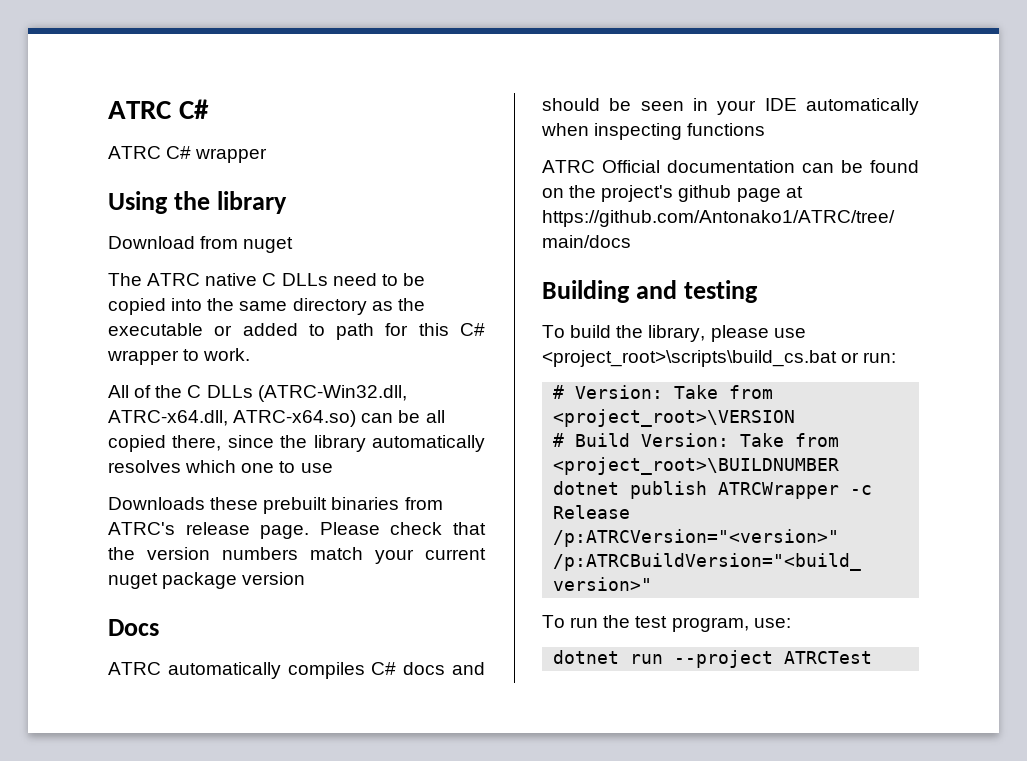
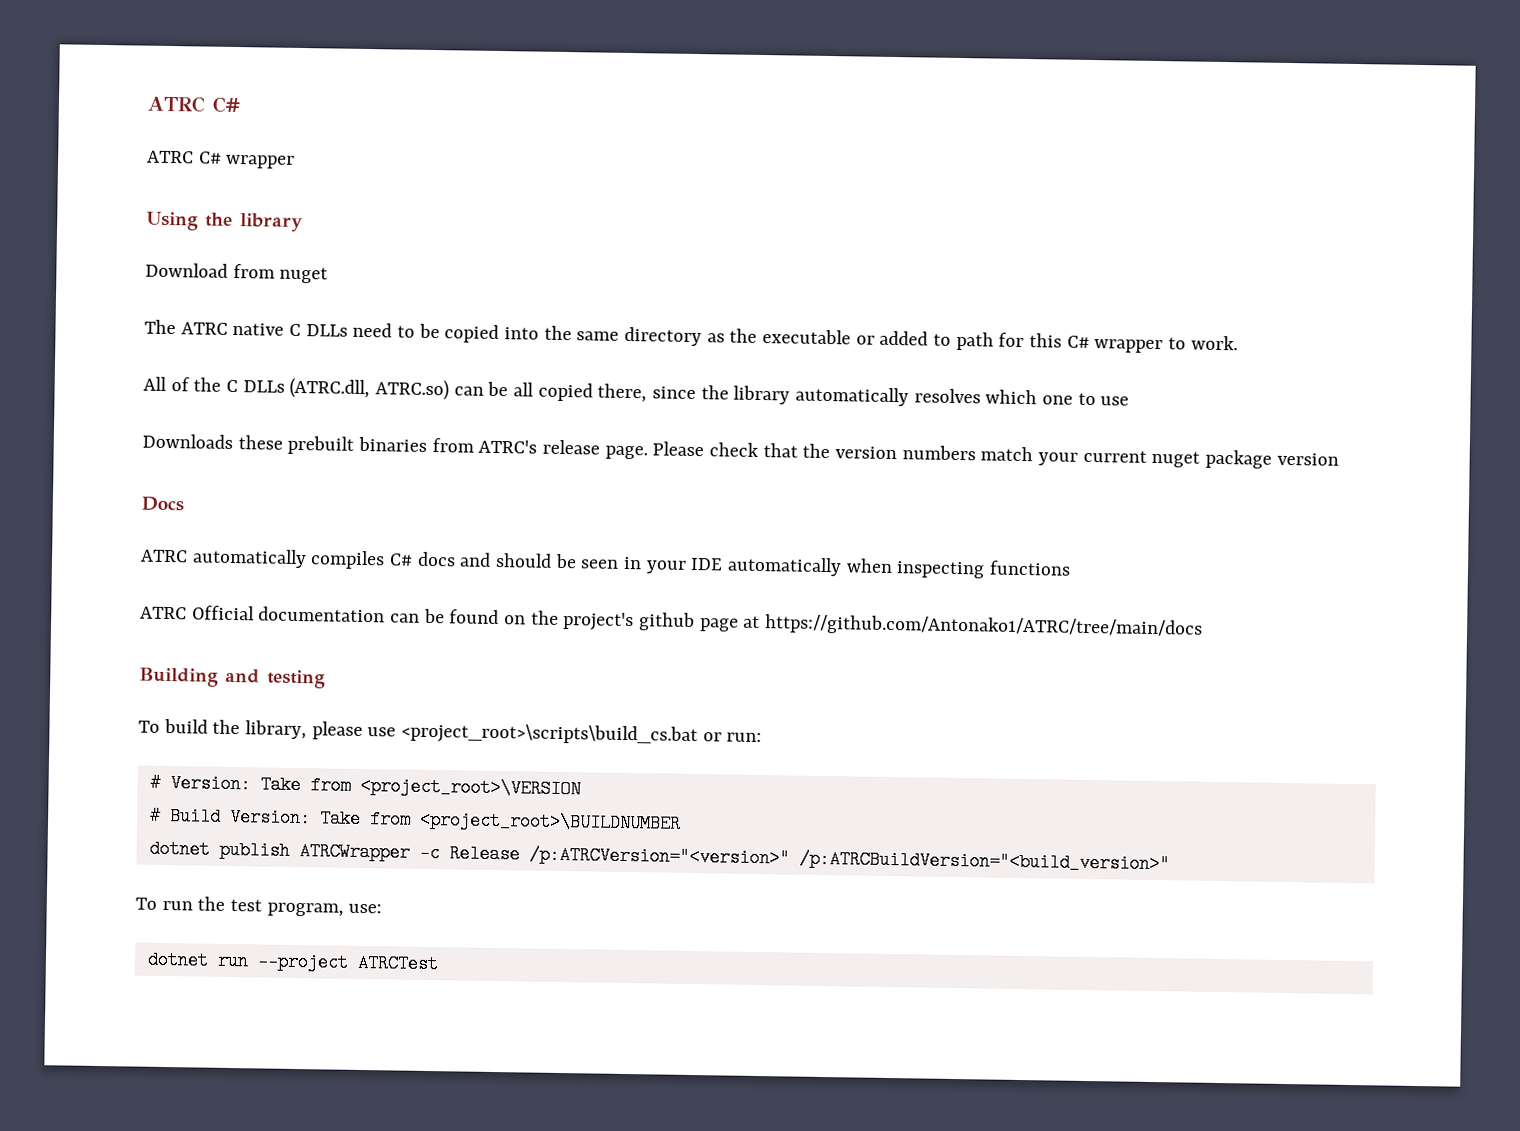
[257,385,407,402] [108,410,357,427] (ATRC-Win32.dll, ATRC-x64.dll, ATRC-x64.so) -> [289,377,450,401] (ATRC.dll, ATRC.so)

